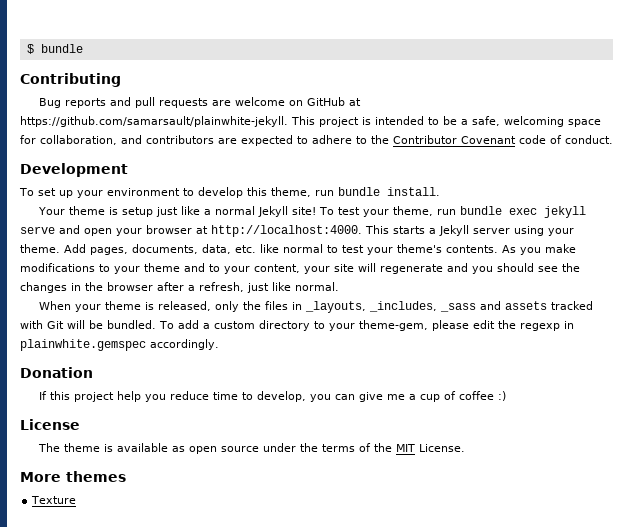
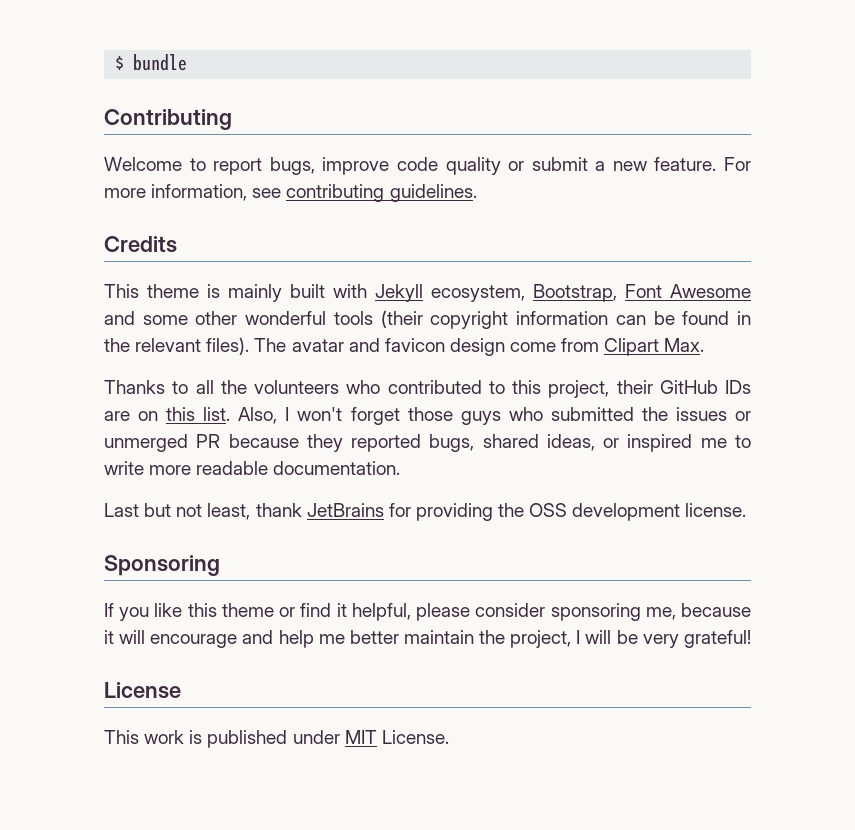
[38,97,361,108] [20,116,601,127] [20,135,613,146] [20,163,128,177] [19,187,440,198] [37,206,586,218] [20,225,574,237] [20,244,576,255] [20,263,580,274] [20,282,339,293] [38,301,593,313] [20,320,574,331] [20,339,219,351] [20,367,93,378] [38,391,506,402] [20,419,80,430] [37,443,392,454] Bug reports and pull requests are welcome on GitHub at https://github.com/samarsault/plainwhite-jekyll. This project is intended to be a safe, welcoming space for collaboration, and contributors are expected to adhere to the Contributor Covenant code of conduct. // Development // To set up your environment to develop this theme, run bundle install. // Your theme is setup just like a normal Jekyll site! To test your theme, run bundle exec jekyll serve and open your browser at http://localhost:4000. This starts a Jekyll server using your theme. Add pages, documents, data, etc. like normal to test your theme's contents. As you make modifications to your theme and to your content, your site will regenerate and you should see the changes in the browser after a refresh, just like normal. // When your theme is released, only the files in _layouts, _includes, _sass and assets tracked with Git will be bundled. To add a custom directory to your theme-gem, please edit the regexp in plainwhite.gemspec accordingly. // Donation // If this project help you reduce time to develop, you can give me a cup of coffee :) // License // The theme is available as open source under the terms of the -> [104,157,751,175] [104,184,477,202] [104,236,177,253] [104,284,751,302] [104,310,752,329] [104,337,705,356] [104,380,751,398] [104,407,751,425] [104,434,751,452] [104,461,401,475] [104,503,747,521] [104,555,220,576] [104,603,751,621] [104,630,751,648] [104,682,181,699] [104,730,340,748] Welcome to report bugs, improve code quality or submit a new feature. For more information, see contributing guidelines. // Credits // This theme is mainly built with Jekyll ecosystem, Bootstrap, Font Awesome and some other wonderful tools (their copyright information can be found in the relevant files). The avatar and favicon design come from Clipart Max. // Thanks to all the volunteers who contributed to this project, their GitHub IDs are on this list. Also, I won't forget those guys who submitted the issues or unmerged PR because they reported bugs, shared ideas, or inspired me to write more readable documentation. // Last but not least, thank JetBrains for providing the OSS development license. // Sponsoring // If you like this theme or find it helpful, please consider sponsoring me, because it will encourage and help me better maintain the project, I will be very grateful! // License // This work is published under
[20,471,126,482] [31,496,77,504] // More themes // Texture -> (449, 737) none

